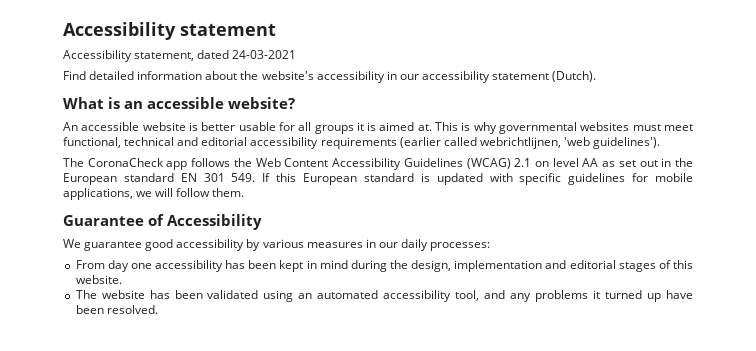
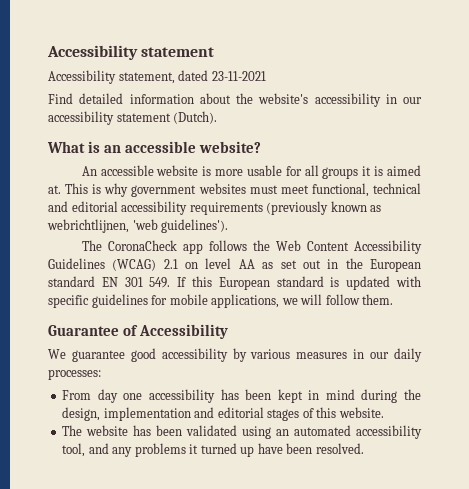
[232,50,297,59] 24-03-2021 -> [211,71,266,81] 23-11-2021
[201,122,236,131] better -> [215,169,244,176] more
[499,122,578,134] governmental -> [131,185,197,197] government
[399,137,477,148] (earlier called -> [266,201,382,215] (previously known as

